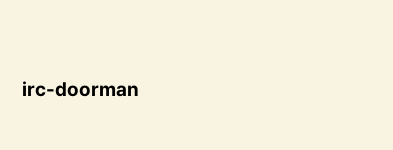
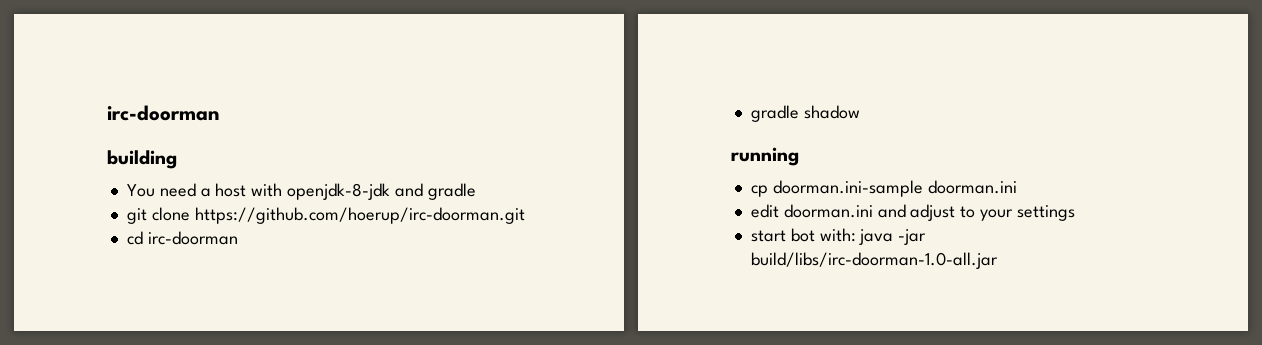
[22,81,139,97] irc-doorman -> [107,105,220,121] [107,150,177,169] [126,183,476,200] [126,207,525,224] [126,231,238,245] [750,105,860,122] [731,147,799,166] [750,180,1017,197] [750,204,1075,221] [750,228,927,245] [750,252,998,269] irc-doorman // building // You need a host with openjdk-8-jdk and gradle // git clone https://github.com/hoerup/irc-doorman.git // cd irc-doorman // gradle shadow // running // cp doorman.ini-sample doorman.ini // edit doorman.ini and adjust to your settings // start bot with: java -jar build/libs/irc-doorman-1.0-all.jar

